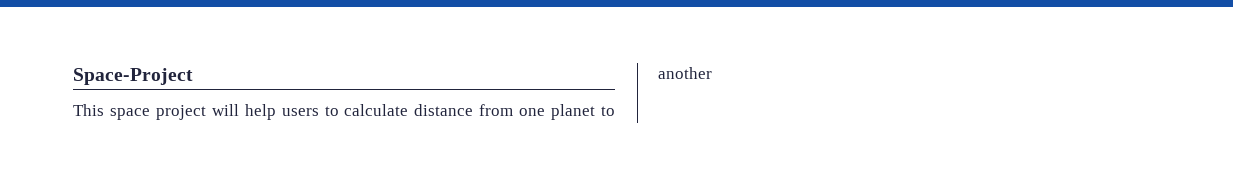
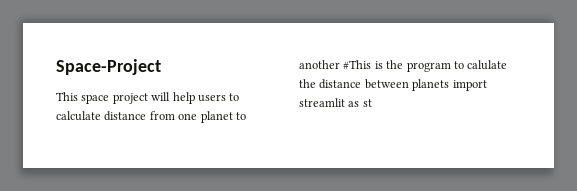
(712, 73) none -> [343,60,508,72] [299,79,487,91] [299,98,372,107] #This is the program to calulate the distance between planets import streamlit as st

